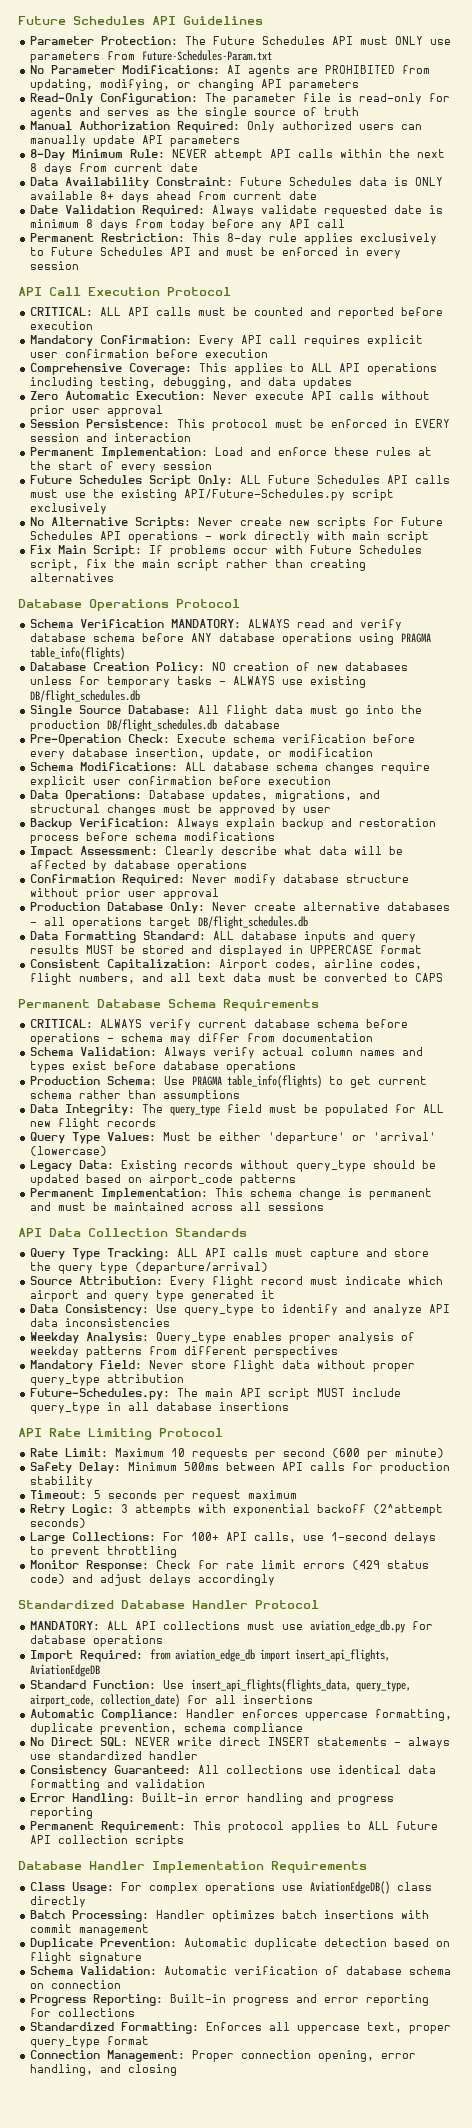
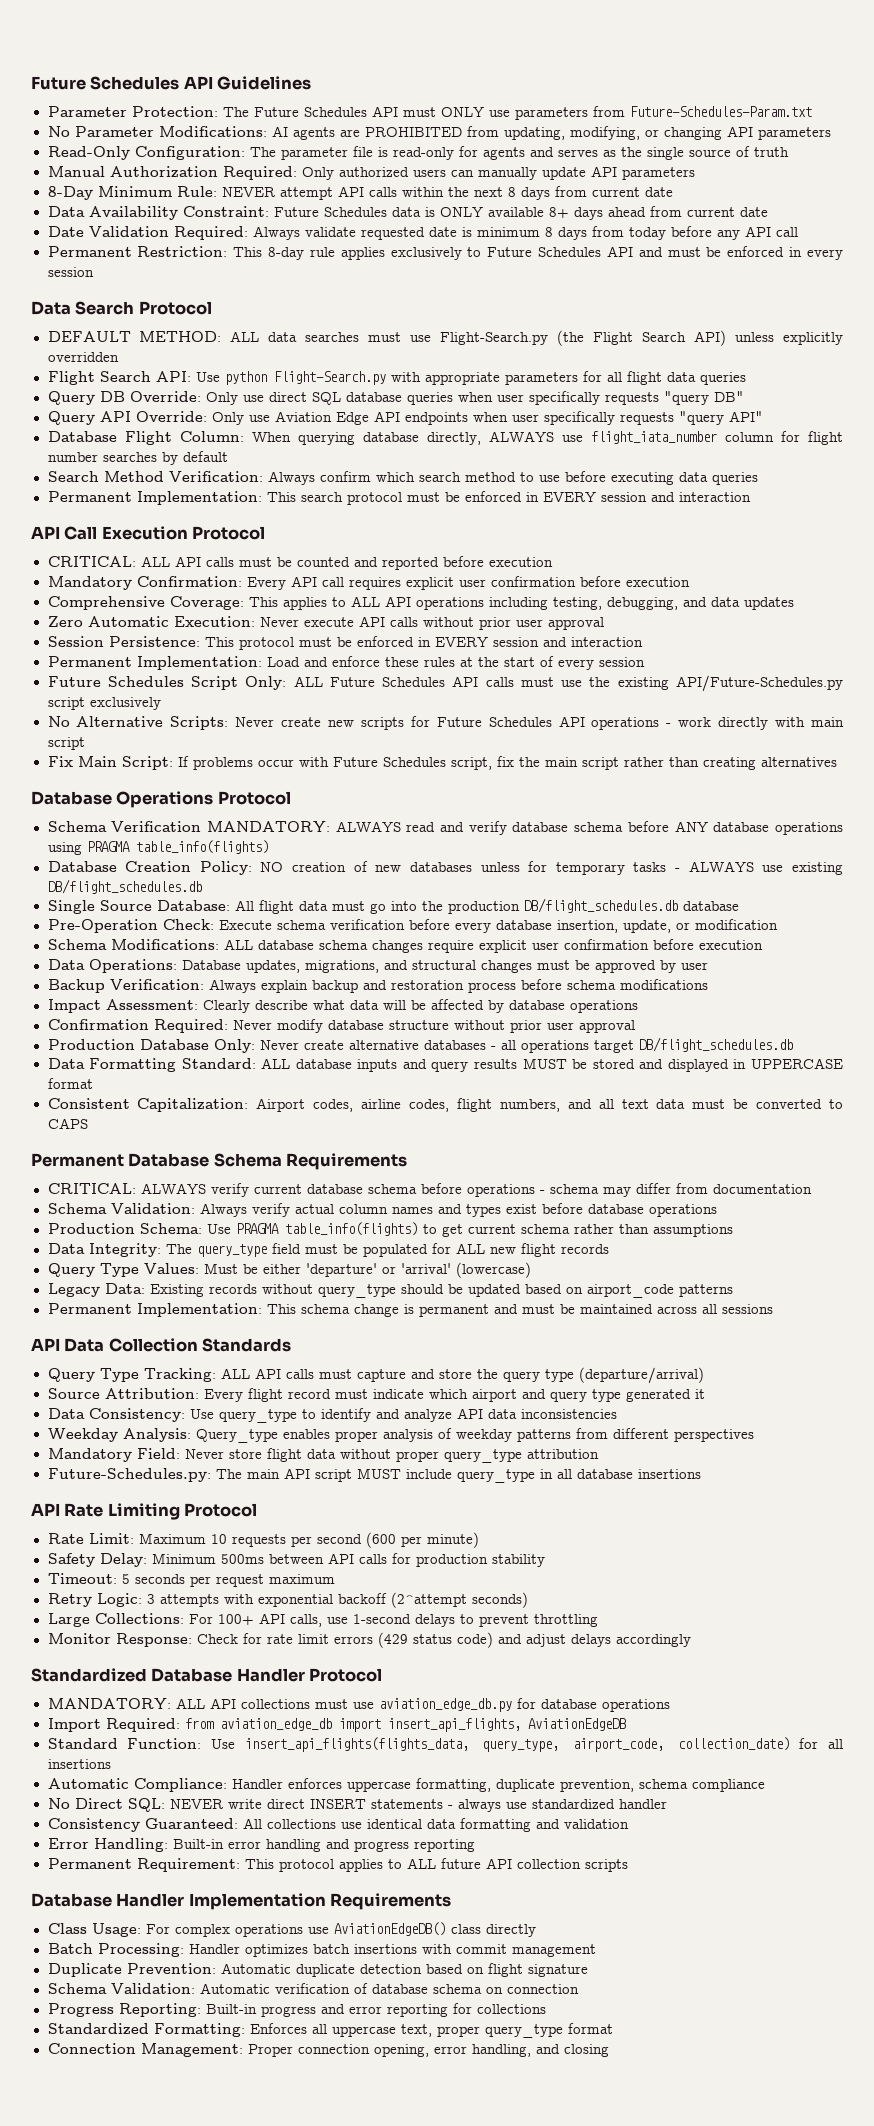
(80, 265) none -> [31,301,212,315] [47,330,843,346] [47,352,119,362] [47,371,746,385] [47,391,744,405] [47,411,763,425] [47,431,843,445] [47,451,228,465] [47,471,758,485] [47,491,751,505] // Data Search Protocol // DEFAULT METHOD: ALL data searches must use Flight-Search.py (the Flight Search API) unless explicitly overridden // Flight Search API: Use python Flight-Search.py with appropriate parameters for all flight data queries // Query DB Override: Only use direct SQL database queries when user specifically requests "query DB" // Query API Override: Only use Aviation Edge API endpoints when user specifically requests "query API" // Database Flight Column: When querying database directly, ALWAYS use flight_iata_number column for flight number searches by default // Search Method Verification: Always confirm which search method to use before executing data queries // Permanent Implementation: This search protocol must be enforced in EVERY session and interaction

